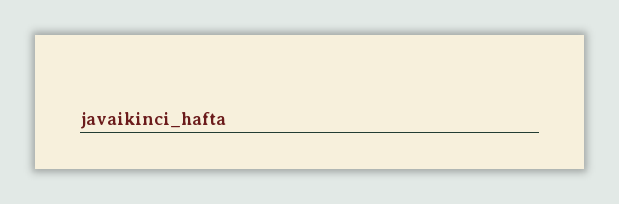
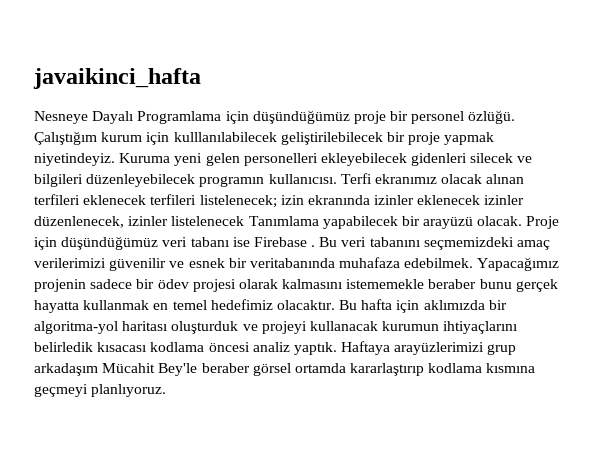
(226, 120) none -> [34,110,516,124] [34,131,495,145] [34,153,533,166] [34,173,525,187] [34,194,525,208] [34,216,560,229] [34,236,551,250] [34,257,560,271] [34,279,558,292] [34,299,507,313] [34,321,519,334] [34,341,517,355] [34,363,536,376] [34,384,167,397] // Nesneye Dayalı Programlama için düşündüğümüz proje bir personel özlüğü. Çalıştığım kurum için kulllanılabilecek geliştirilebilecek bir proje yapmak niyetindeyiz. Kuruma yeni gelen personelleri ekleyebilecek gidenleri silecek ve bilgileri düzenleyebilecek programın kullanıcısı. Terfi ekranımız olacak alınan terfileri eklenecek terfileri listelenecek; izin ekranında izinler eklenecek izinler düzenlenecek, izinler listelenecek Tanımlama yapabilecek bir arayüzü olacak. Proje için düşündüğümüz veri tabanı ise Firebase . Bu veri tabanını seçmemizdeki amaç verilerimizi güvenilir ve esnek bir veritabanında muhafaza edebilmek. Yapacağımız projenin sadece bir ödev projesi olarak kalmasını istememekle beraber bunu gerçek hayatta kullanmak en temel hedefimiz olacaktır. Bu hafta için aklımızda bir algoritma-yol haritası oluşturduk ve projeyi kullanacak kurumun ihtiyaçlarını belirledik kısacası kodlama öncesi analiz yaptık. Haftaya arayüzlerimizi grup arkadaşım Mücahit Bey'le beraber görsel ortamda kararlaştırıp kodlama kısmına geçmeyi planlıyoruz.

